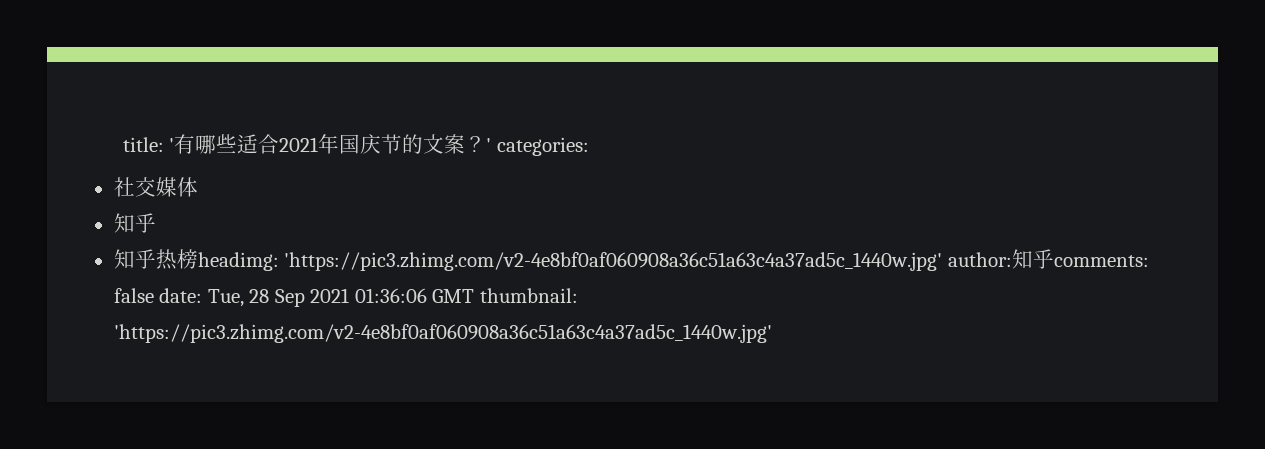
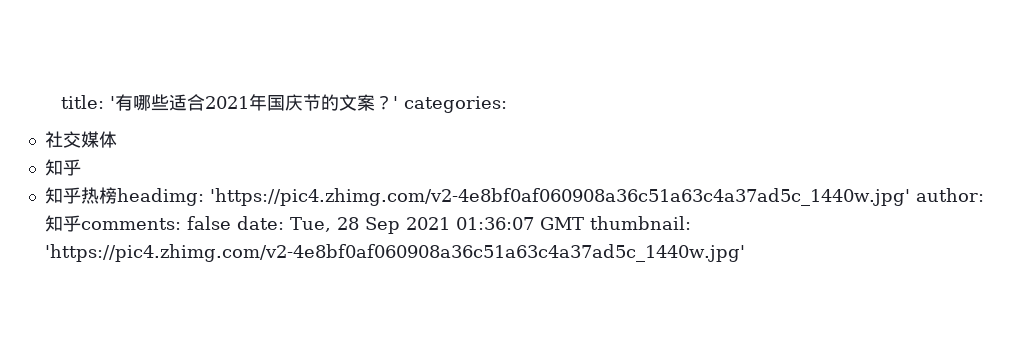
[284,252,943,271] 'https://pic3.zhimg.com/v2-4e8bf0af060908a36c51a63c4a37ad5c_1440w.jpg' -> [209,188,910,206] 'https://pic4.zhimg.com/v2-4e8bf0af060908a36c51a63c4a37ad5c_1440w.jpg'
[354,288,427,303] 01:36:06 -> [455,217,534,230] 01:36:07
[113,324,772,343] 'https://pic3.zhimg.com/v2-4e8bf0af060908a36c51a63c4a37ad5c_1440w.jpg' -> [44,244,745,262] 'https://pic4.zhimg.com/v2-4e8bf0af060908a36c51a63c4a37ad5c_1440w.jpg'

